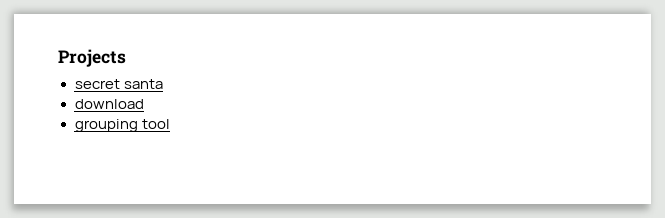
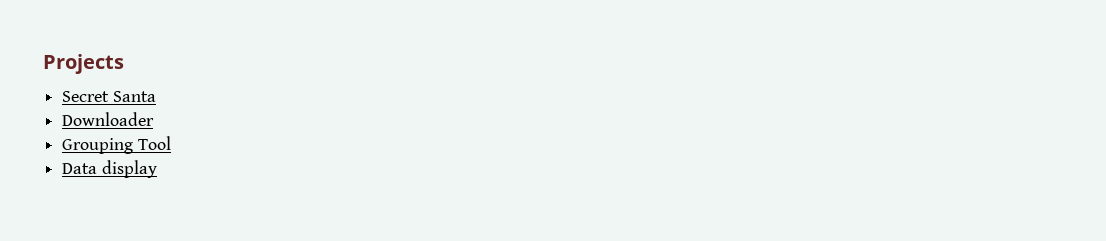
[74,79,163,89] [74,99,144,109] [74,119,170,132] secret santa // download // grouping tool -> [62,91,156,102] [62,112,155,126] [62,136,171,154] [62,160,157,178] Secret Santa // Downloader // Grouping Tool // Data display

